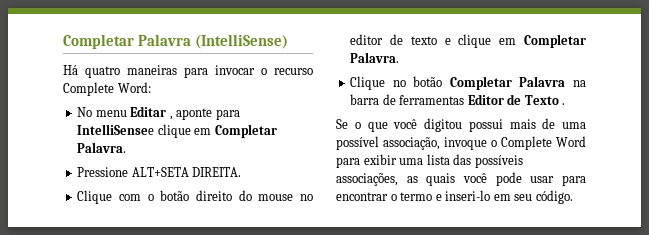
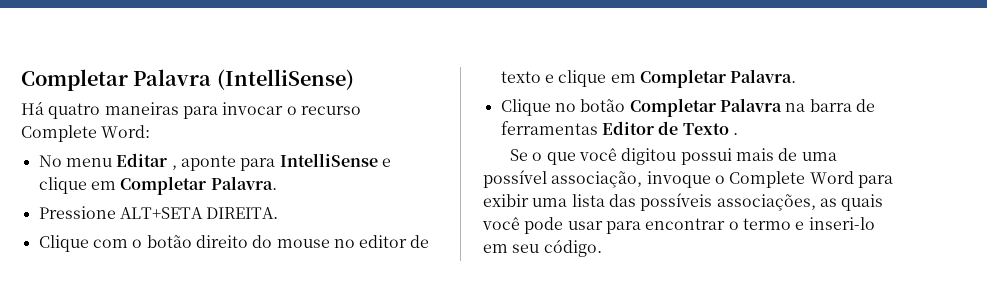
[77,124,155,135] IntelliSensee -> [279,153,391,167] IntelliSense e

